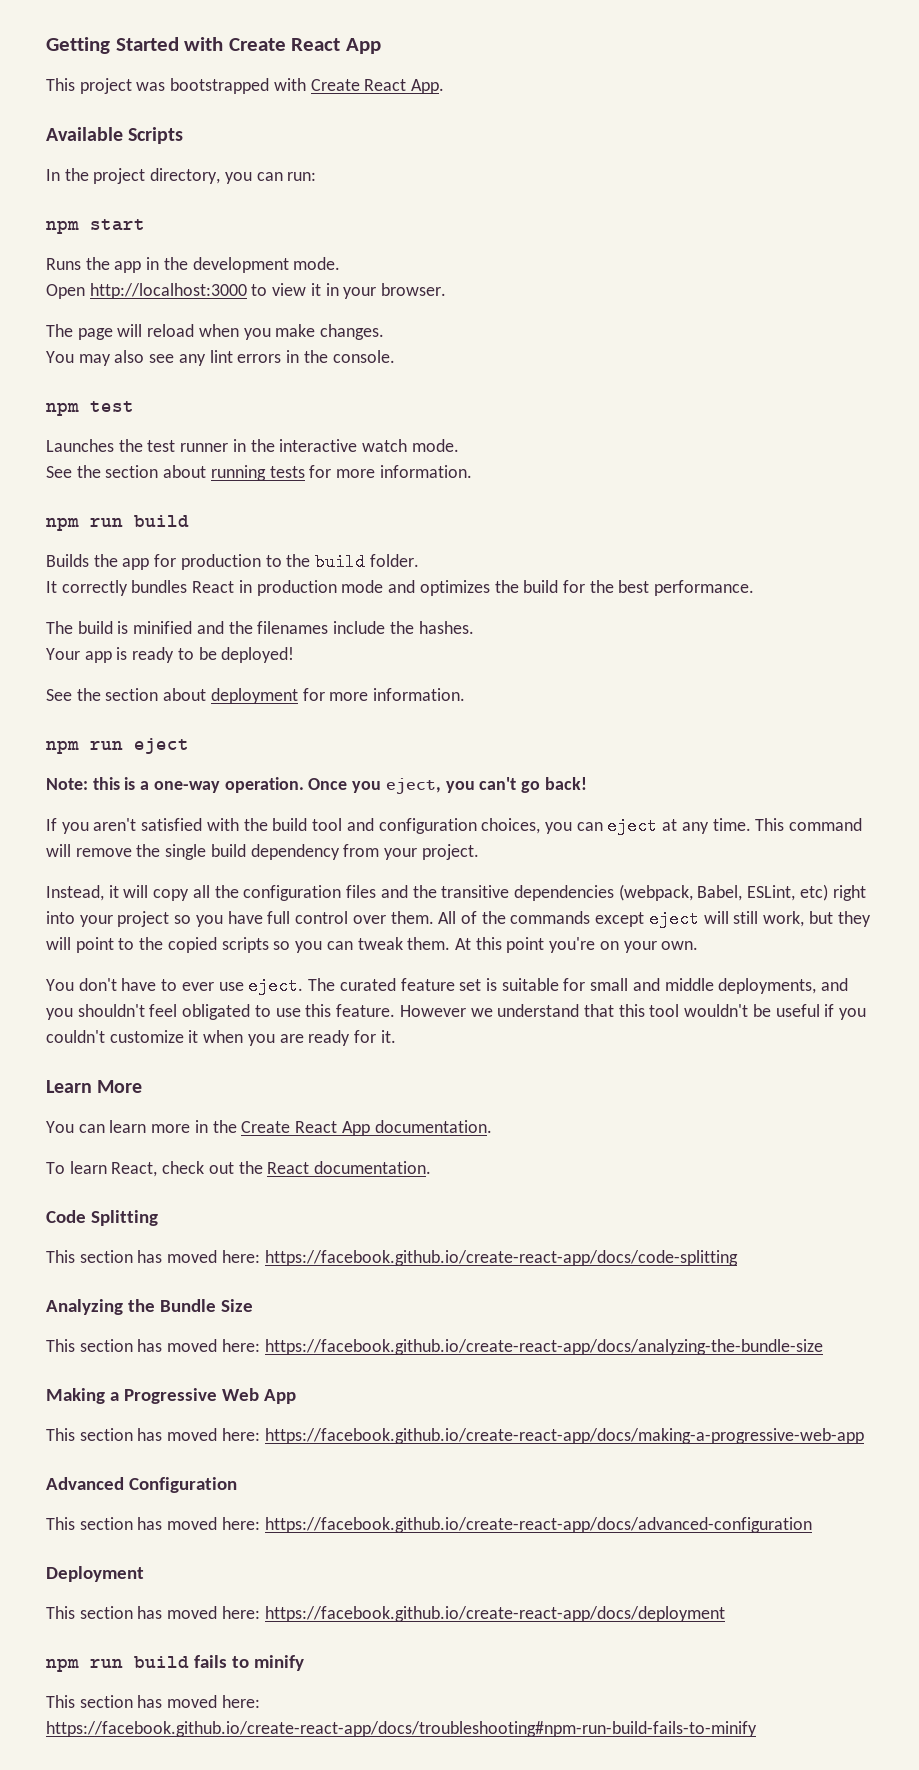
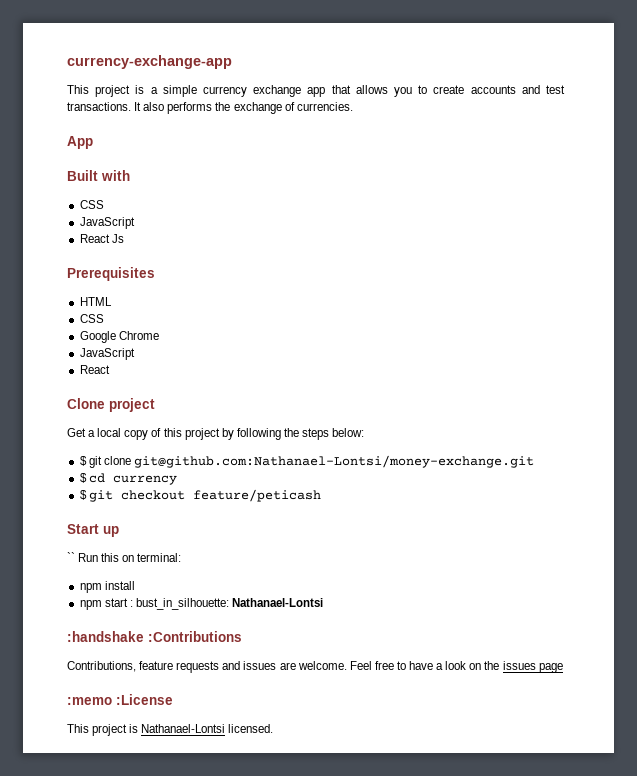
[46,37,381,54] [46,78,445,94] [46,127,184,144] [46,168,317,184] [46,219,145,234] [46,257,341,273] [46,283,447,299] [46,324,385,340] [46,350,395,366] [46,401,134,416] [46,439,459,452] [46,465,472,481] [46,515,189,531] [46,553,419,571] [46,580,755,596] [46,621,474,634] [46,647,295,663] [46,688,466,704] [46,738,189,754] [46,777,587,794] [46,817,863,835] [46,844,479,860] [46,884,866,901] [46,910,871,928] [46,937,699,953] [46,977,849,995] [46,1004,867,1020] [46,1030,396,1046] [46,1080,143,1093] [46,1120,492,1136] [46,1161,432,1177] [46,1210,158,1226] [46,1250,738,1266] [46,1299,253,1315] [46,1339,823,1355] [46,1388,296,1404] [46,1428,864,1444] [46,1477,237,1493] [46,1517,812,1533] [46,1566,144,1582] [46,1606,725,1622] [46,1655,304,1672] [46,1695,260,1708] [46,1721,757,1737] Getting Started with Create React App // This project was bootstrapped with Create React App. // Available Scripts // In the project directory, you can run: // npm start // Runs the app in the development mode. // Open http://localhost:3000 to view it in your browser. // The page will reload when you make changes. // You may also see any lint errors in the console. // npm test // Launches the test runner in the interactive watch mode. // See the section about running tests for more information. // npm run build // Builds the app for production to the build folder. // It correctly bundles React in production mode and optimizes the build for the best performance. // The build is minified and the filenames include the hashes. // Your app is ready to be deployed! // See the section about deployment for more information. // npm run eject // Note: this is a one-way operation. Once you eject, you can't go back! // If you aren't satisfied with the build tool and configuration choices, you can eject at any time. This command will remove the single build dependency from your project. // Instead, it will copy all the configuration files and the transitive dependencies (webpack, Babel, ESLint, etc) right into your project so you have full control over them. All of the commands except eject will still work, but they will point to the copied scripts so you can tweak them. At this point you're on your own. // You don't have to ever use eject. The curated feature set is suitable for small and middle deployments, and you shouldn't feel obligated to use this feature. However we understand that this tool wouldn't be useful if you couldn't customize it when you are ready for it. // Learn More // You can learn more in the Create React App documentation. // To learn React, check out the React documentation. // Code Splitting // This section has moved here: https://facebook.github.io/create-react-app/docs/code-splitting // Analyzing the Bundle Size // This section has moved here: https://facebook.github.io/create-react-app/docs/analyzing-the-bundle-size // Making a Progressive Web App // This section has moved here: https://facebook.github.io/create-react-app/docs/making-a-progressive-web-app // Advanced Configuration // This section has moved here: https://facebook.github.io/create-react-app/docs/advanced-configuration // Deployment // This section has moved here: https://facebook.github.io/create-react-app/docs/deployment // npm run build fails to minify // This section has moved here: https://facebook.github.io/create-react-app/docs/troubleshooting#npm-run-build-fails-to-minify -> [67,55,232,69] [67,85,565,97] [67,102,353,114] [67,136,93,149] [67,170,130,181] [79,200,104,209] [79,217,135,229] [79,234,124,243] [67,267,155,281] [79,297,112,306] [79,314,104,323] [79,331,159,343] [79,348,135,360] [79,365,110,374] [67,398,155,412] [67,428,365,440] [79,455,534,468] [79,473,177,485] [79,489,321,502] [67,524,119,537] [67,552,182,562] [79,581,135,593] [79,598,324,610] [67,631,242,642] [67,661,563,673] [67,694,173,705] [67,724,274,736] currency-exchange-app // This project is a simple currency exchange app that allows you to create accounts and test transactions. It also performs the exchange of currencies. // App // Built with // CSS // JavaScript // React Js // Prerequisites // HTML // CSS // Google Chrome // JavaScript // React // Clone project // Get a local copy of this project by following the steps below: // $ git clone git@github.com:Nathanael-Lontsi/money-exchange.git // $ cd currency // $ git checkout feature/peticash // Start up // `` Run this on terminal: // npm install // npm start : bust_in_silhouette: Nathanael-Lontsi // :handshake :Contributions // Contributions, feature requests and issues are welcome. Feel free to have a look on the issues page // :memo :License // This project is Nathanael-Lontsi licensed.

